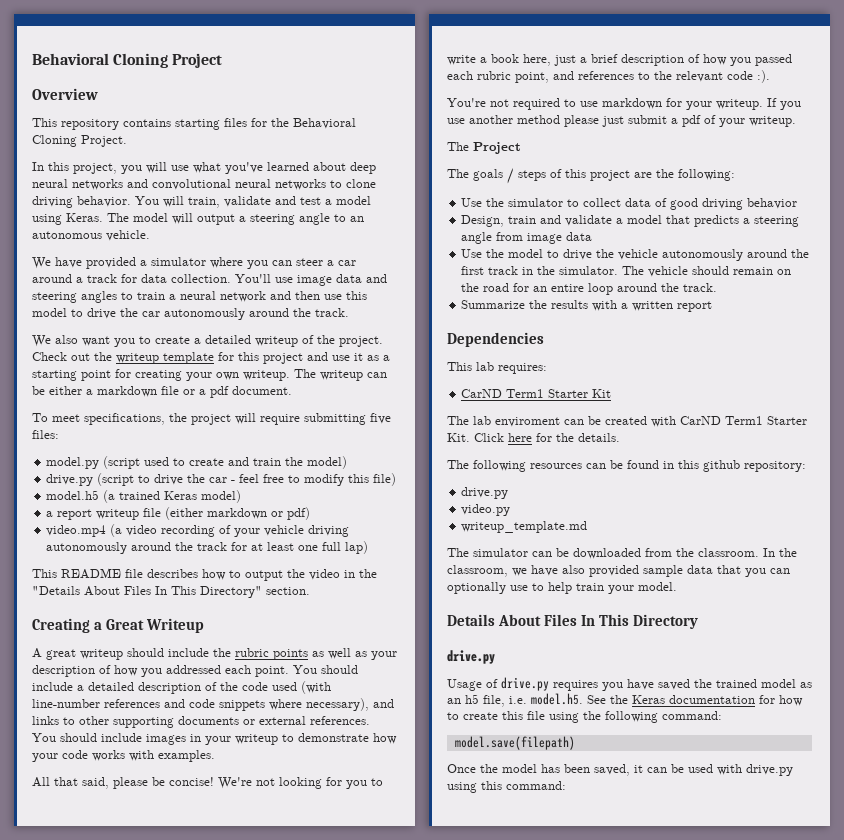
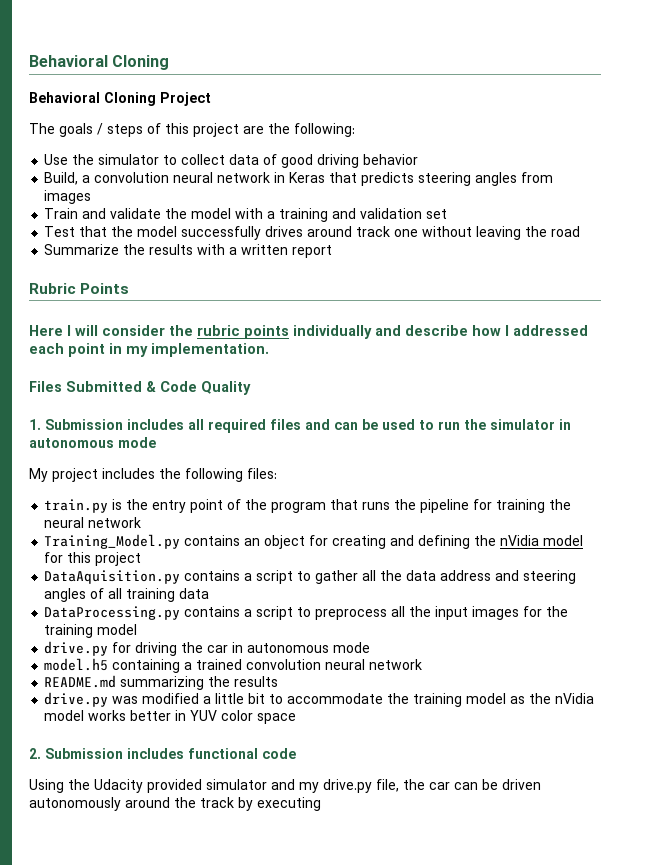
[32,53,223,68] [32,88,98,100] [32,118,356,130] [32,135,127,147] [32,162,376,174] [32,179,376,190] [32,196,371,208] [32,213,364,225] [32,230,150,241] [32,257,356,269] [32,274,387,286] [32,291,367,303] [32,308,349,320] [32,335,383,347] [32,352,390,364] [32,369,387,381] [32,386,292,398] [32,413,391,425] [32,430,59,439] [46,456,348,469] [46,473,397,486] [46,490,242,503] [46,507,311,520] [46,524,350,537] [46,541,369,554] [32,568,377,581] [32,586,310,598] [32,618,204,633] [32,648,397,660] [32,665,358,677] [32,681,331,694] [32,698,394,711] [32,716,370,728] [32,733,397,745] [32,750,215,762] [32,777,383,789] [447,54,792,66] [447,70,770,83] [447,98,801,110] [447,115,796,127] [447,142,469,151] Behavioral Cloning Project // Overview // This repository contains starting files for the Behavioral Cloning Project. // In this project, you will use what you've learned about deep neural networks and convolutional neural networks to clone driving behavior. You will train, validate and test a model using Keras. The model will output a steering angle to an autonomous vehicle. // We have provided a simulator where you can steer a car around a track for data collection. You'll use image data and steering angles to train a neural network and then use this model to drive the car autonomously around the track. // We also want you to create a detailed writeup of the project. Check out the writeup template for this project and use it as a starting point for creating your own writeup. The writeup can be either a markdown file or a pdf document. // To meet specifications, the project will require submitting five files: // model.py (script used to create and train the model) // drive.py (script to drive the car - feel free to modify this file) // model.h5 (a trained Keras model) // a report writeup file (either markdown or pdf) // video.mp4 (a video recording of your vehicle driving autonomously around the track for at least one full lap) // This README file describes how to output the video in the "Details About Files In This Directory" section. // Creating a Great Writeup // A great writeup should include the rubric points as well as your description of how you addressed each point. You should include a detailed description of the code used (with line-number references and code snippets where necessary), and links to other supporting documents or external references. You should include images in your writeup to demonstrate how your code works with examples. // All that said, please be concise! We're not looking for you to write a book here, just a brief description of how you passed each rubric point, and references to the relevant code :). // You're not required to use markdown for your writeup. If you use another method please just submit a pdf of your writeup. // The -> [29,55,170,70] [29,92,156,106] Behavioral Cloning // Behavioral Cloning
[461,215,800,227] [461,232,593,244] [461,249,810,261] [461,266,792,277] [461,283,718,295] Design, train and validate a model that predicts a steering angle from image data // Use the model to drive the vehicle autonomously around the first track in the simulator. The vehicle should remain on the road for an entire loop around the track. -> [44,172,554,186] [44,190,92,204] [44,208,448,222] [44,226,581,240] Build, a convolution neural network in Keras that predicts steering angles from images // Train and validate the model with a training and validation set // Test that the model successfully drives around track one without leaving the road
[447,332,544,347] [447,362,547,374] [461,389,612,398] [447,416,807,427] [447,433,620,442] [447,460,806,472] [461,487,509,499] [461,504,511,516] [461,521,588,533] [447,548,797,559] [447,565,790,577] [447,582,677,594] [447,614,698,629] [447,650,495,664] [447,677,812,691] [447,693,803,707] [447,711,722,723] [454,736,575,750] [447,764,793,776] [447,781,566,793] Dependencies // This lab requires: // CarND Term1 Starter Kit // The lab enviroment can be created with CarND Term1 Starter Kit. Click here for the details. // The following resources can be found in this github repository: // drive.py // video.py // writeup_template.md // The simulator can be downloaded from the classroom. In the classroom, we have also provided sample data that you can optionally use to help train your model. // Details About Files In This Directory // drive.py // Usage of drive.py requires you have saved the trained model as an h5 file, i.e. model.h5. See the Keras documentation for how to create this file using the following command: // model.save(filepath) // Once the model has been saved, it can be used with drive.py using this command: -> [29,283,130,294] [29,325,588,339] [29,343,269,357] [29,381,251,395] [29,419,571,433] [29,437,156,448] [29,468,277,482] [44,499,572,513] [44,517,142,528] [44,534,584,549] [44,552,142,566] [44,570,577,584] [44,588,210,602] [44,606,569,620] [44,624,138,638] [44,641,371,656] [44,658,423,673] [44,675,279,690] [44,692,595,707] [44,710,297,724] [29,748,296,759] [29,779,541,793] [29,797,321,811] Rubric Points // Here I will consider the rubric points individually and describe how I addressed each point in my implementation. // Files Submitted & Code Quality // 1. Submission includes all required files and can be used to run the simulator in autonomous mode // My project includes the following files: // train.py is the entry point of the program that runs the pipeline for training the neural network // Training_Model.py contains an object for creating and defining the nVidia model for this project // DataAquisition.py contains a script to gather all the data address and steering angles of all training data // DataProcessing.py contains a script to preprocess all the input images for the training model // drive.py for driving the car in autonomous mode // model.h5 containing a trained convolution neural network // README.md summarizing the results // drive.py was modified a little bit to accommodate the training model as the nVidia model works better in YUV color space // 2. Submission includes functional code // Using the Udacity provided simulator and my drive.py file, the car can be driven autonomously around the track by executing

